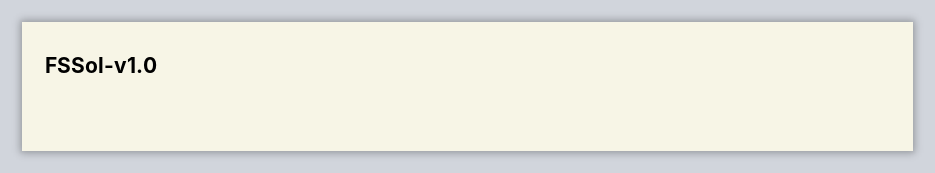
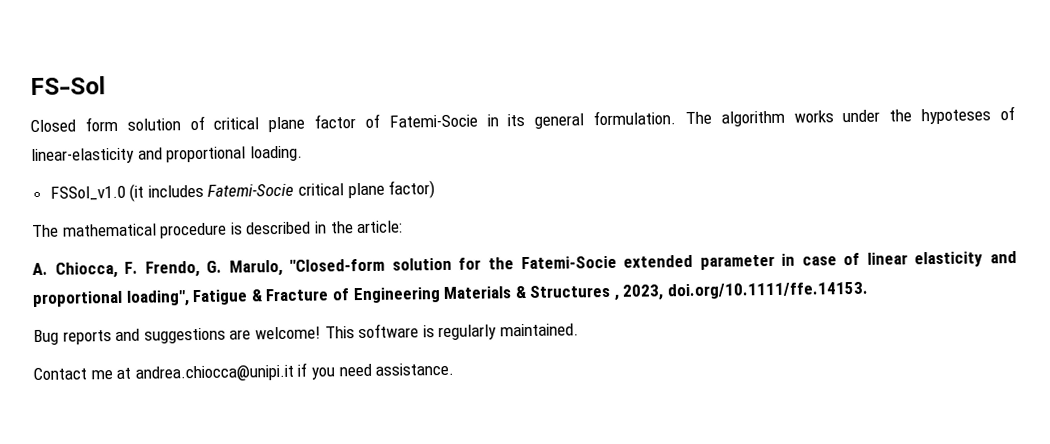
[45,57,157,73] FSSol-v1.0 -> [30,76,106,96] [30,105,1016,133] [31,145,303,165] [49,180,436,202] [32,220,404,239] [32,250,1017,279] [32,281,869,308] [33,323,579,346] [33,362,455,382] FS-Sol // Closed form solution of critical plane factor of Fatemi-Socie in its general formulation. The algorithm works under the hypoteses of linear-elasticity and proportional loading. // FSSol_v1.0 (it includes Fatemi-Socie critical plane factor) // The mathematical procedure is described in the article: // A. Chiocca, F. Frendo, G. Marulo, "Closed-form solution for the Fatemi-Socie extended parameter in case of linear elasticity and proportional loading", Fatigue & Fracture of Engineering Materials & Structures , 2023, doi.org/10.1111/ffe.14153. // Bug reports and suggestions are welcome! This software is regularly maintained. // Contact me at andrea.chiocca@unipi.it if you need assistance.

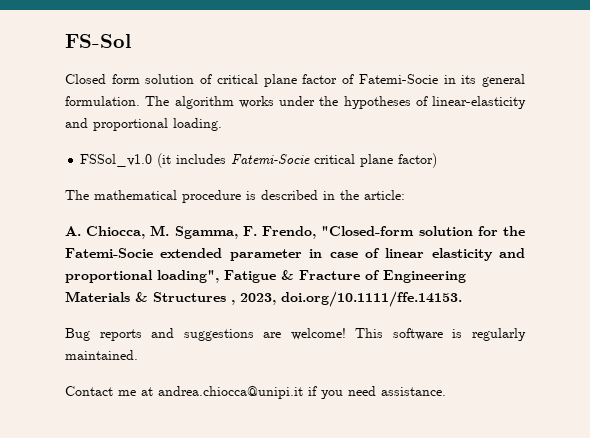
[921,108,992,125] hypoteses -> [343,96,411,109] hypotheses
[124,259,283,278] F. Frendo, G. Marulo, -> [150,225,317,239] M. Sgamma, F. Frendo,

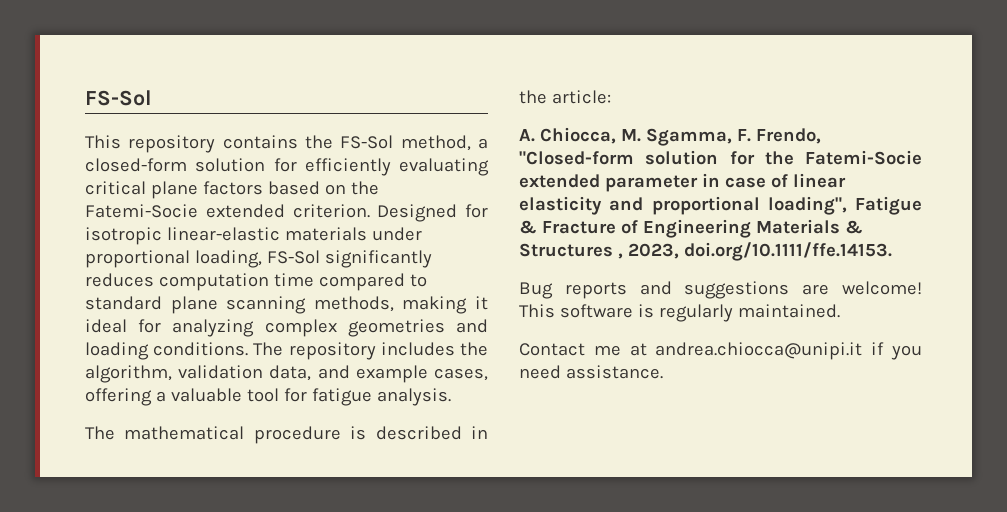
[65,74,525,87] [65,96,526,109] [65,118,222,131] [80,153,438,168] Closed form solution of critical plane factor of Fatemi-Socie in its general formulation. The algorithm works under the hypotheses of linear-elasticity and proportional loading. // FSSol_v1.0 (it includes Fatemi-Socie critical plane factor) -> [85,135,488,153] [85,158,489,176] [85,181,379,199] [85,204,488,222] [85,227,422,245] [85,250,432,268] [85,273,427,291] [85,296,488,314] [85,319,488,337] [85,342,488,360] [85,365,488,383] [85,388,451,406] This repository contains the FS-Sol method, a closed-form solution for efficiently evaluating critical plane factors based on the Fatemi-Socie extended criterion. Designed for isotropic linear-elastic materials under proportional loading, FS-Sol significantly reduces computation time compared to standard plane scanning methods, making it ideal for analyzing complex geometries and loading conditions. The repository includes the algorithm, validation data, and example cases, offering a valuable tool for fatigue analysis.

